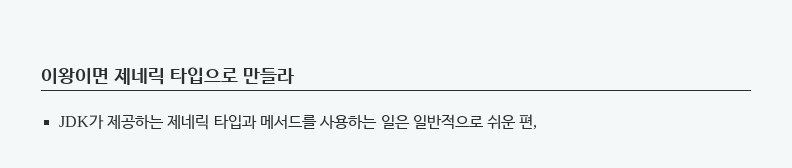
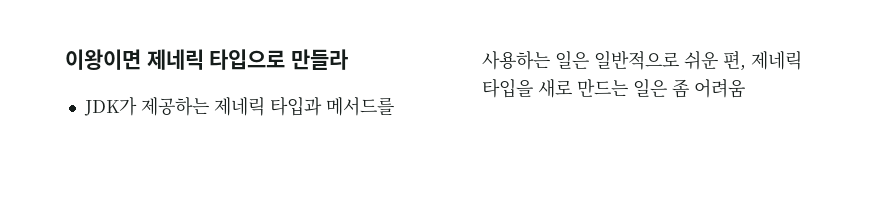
(538, 122) none -> [750,51,802,70] [481,78,745,98] 제네릭 타입을 새로 만드는 일은 좀 어려움

